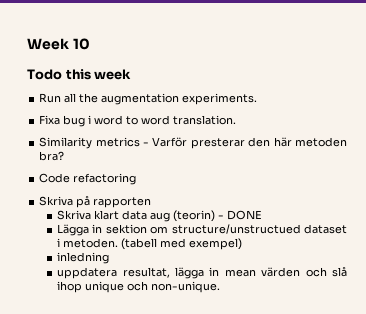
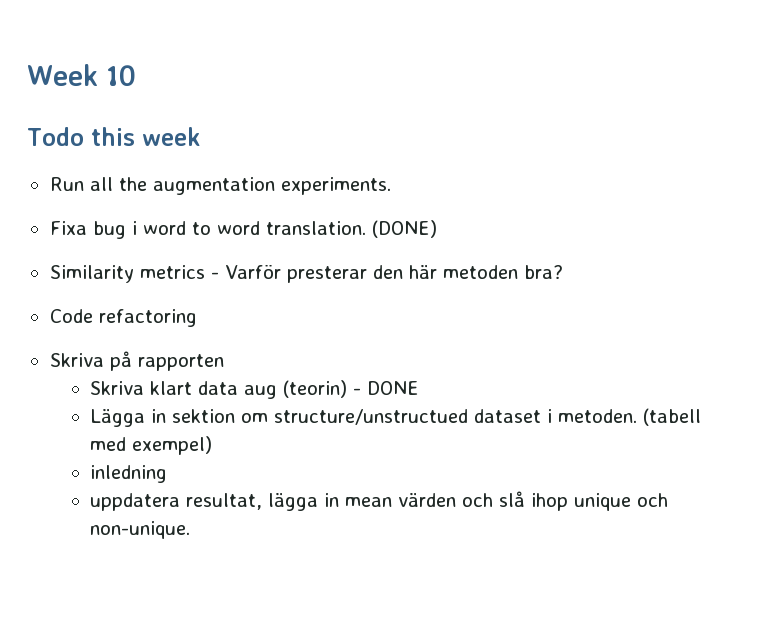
(237, 120) none -> [371,220,437,238] (DONE)

